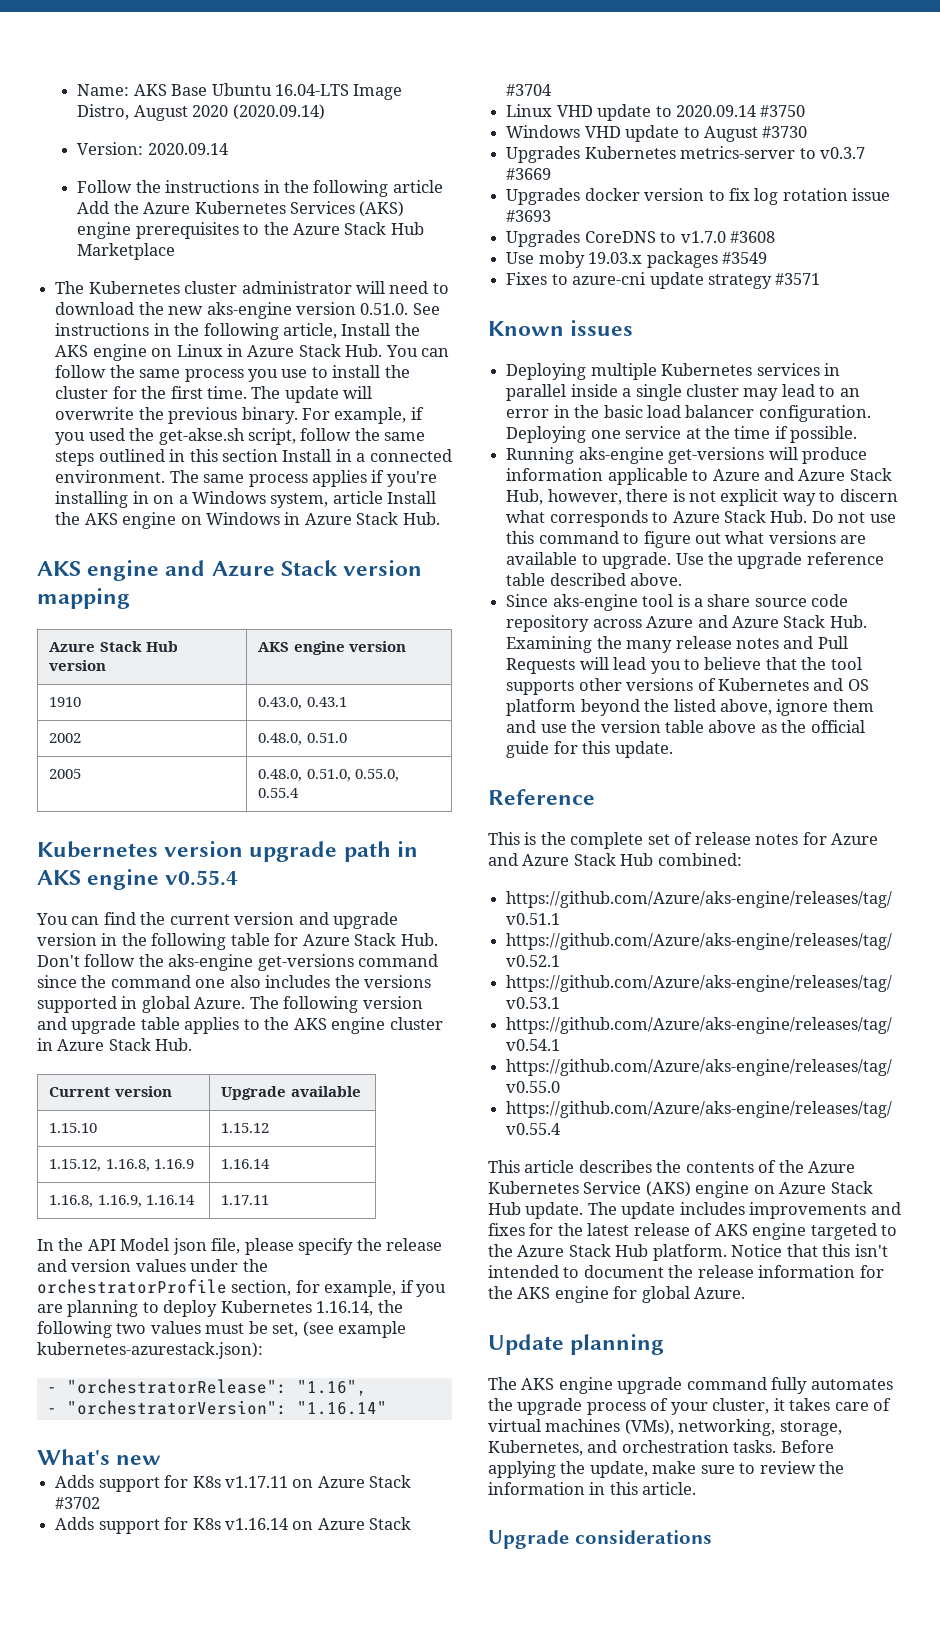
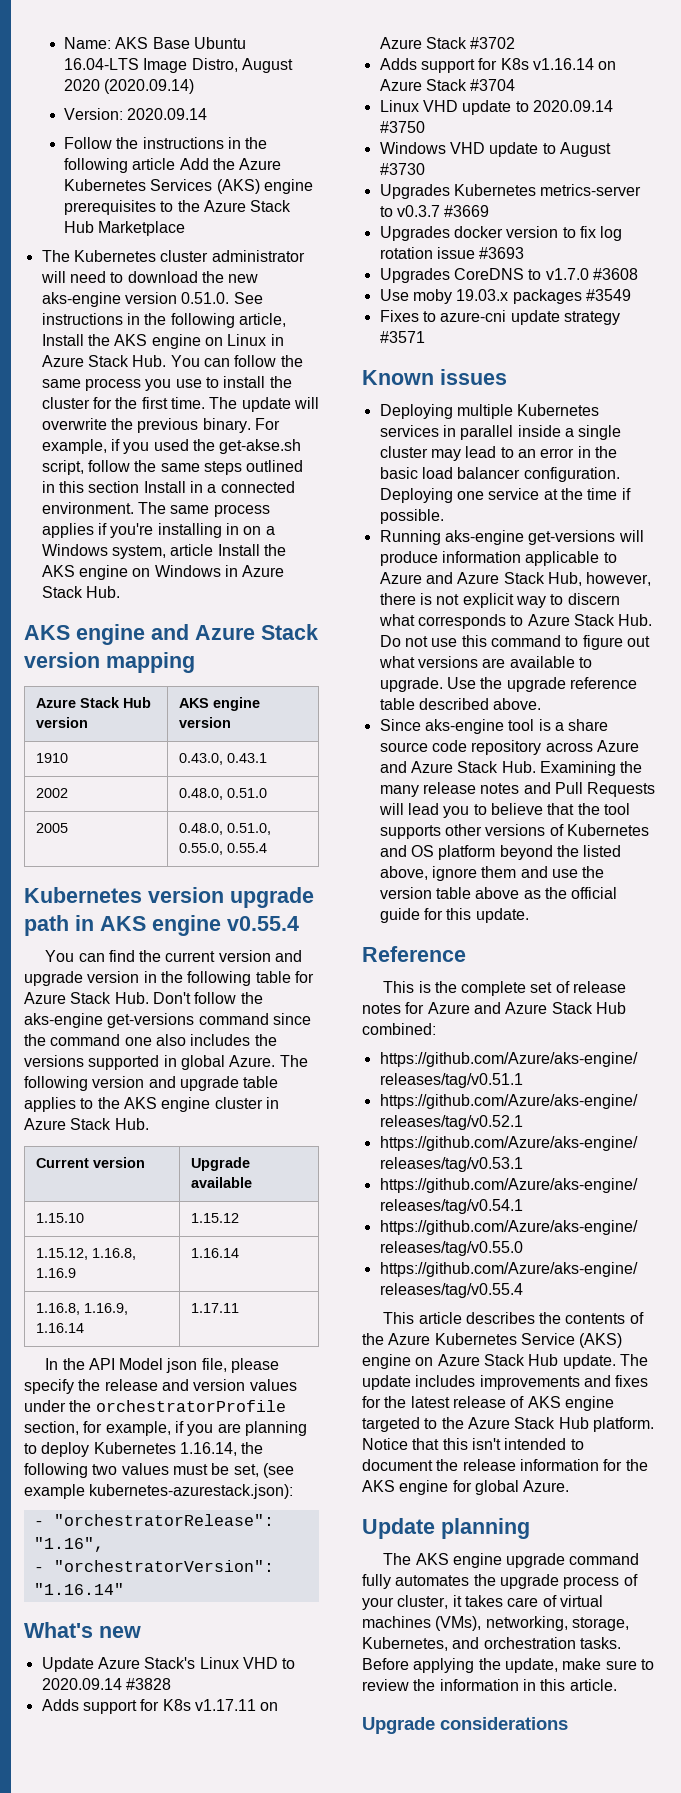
(162, 1460) none -> [41,1657,296,1672] [41,1678,171,1690] // Update Azure Stack's Linux VHD to 2020.09.14 #3828

